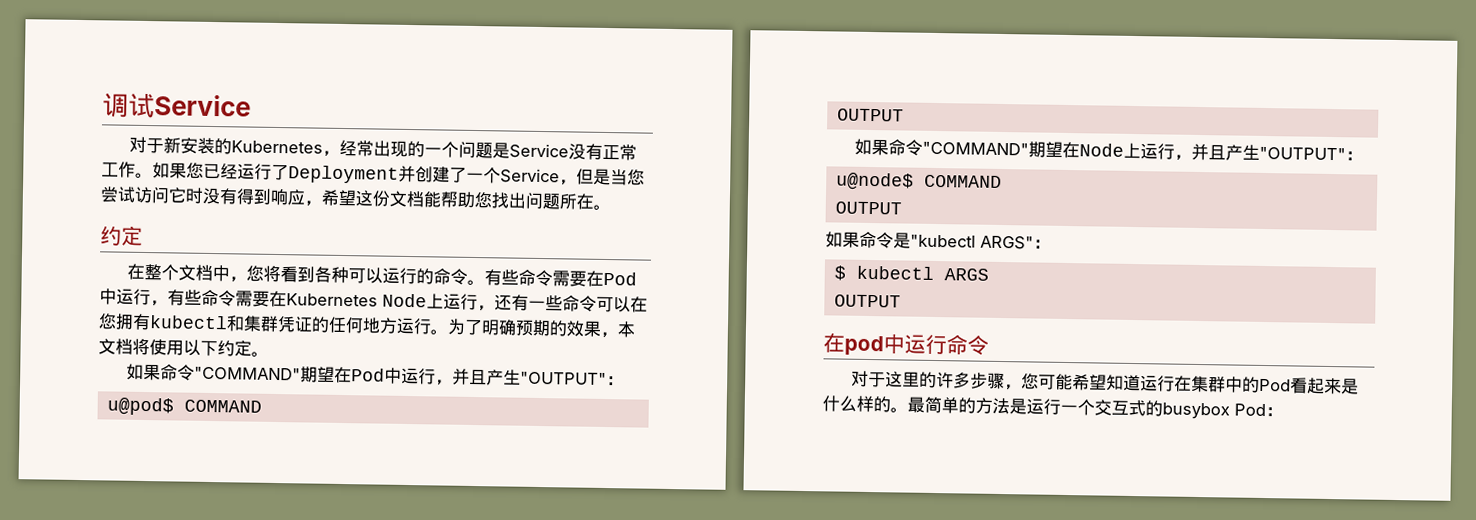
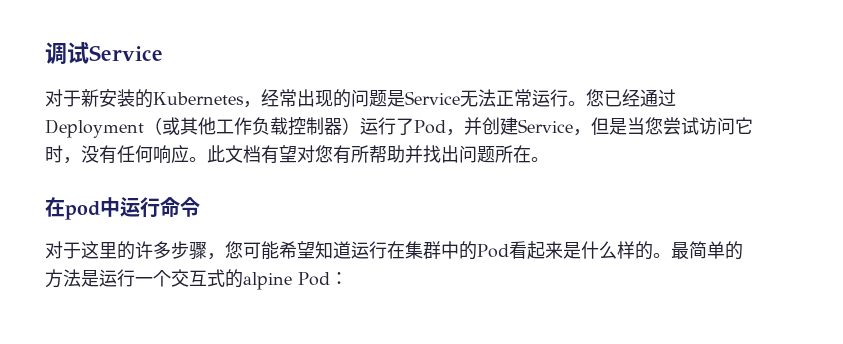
[424,141,460,158] 一个 -> (351, 98) none
[568,143,638,161] [101,161,501,184] 没有正常工作。如果您已经运行了Deployment并创建了一个 -> [460,89,676,107] [45,117,518,138] 无法正常运行。您已经通过Deployment（或其他工作负载控制器）运行了Pod，并创建
[202,187,611,211] [100,225,143,246] [127,263,638,287] [99,288,648,313] [98,313,636,339] [98,338,269,357] [126,363,625,386] [106,397,262,416] [836,108,904,122] [854,138,1364,161] [835,172,1002,191] [834,201,902,215] [825,231,1051,250] [833,265,989,281] [833,294,901,308] 没有得到响应，希望这份文档能帮助您找出问题所在。 // 约定 // 在整个文档中，您将看到各种可以运行的命令。有些命令需要在Pod中运行，有些命令需要在Kubernetes Node上运行，还有一些命令可以在您拥有kubectl和集群凭证的任何地方运行。为了明确预期的效果，本文档将使用以下约定。 // 如果命令"COMMAND"期望在Pod中运行，并且产生"OUTPUT"： // u@pod$ COMMAND // OUTPUT // 如果命令"COMMAND"期望在Node上运行，并且产生"OUTPUT"： // u@node$ COMMAND // OUTPUT // 如果命令是"kubectl ARGS"： // $ kubectl ARGS // OUTPUT -> [63,145,549,164] ，没有任何响应。此文档有望对您有所帮助并找出问题所在。
[1162,402,1230,420] busybox -> [243,272,292,290] alpine

